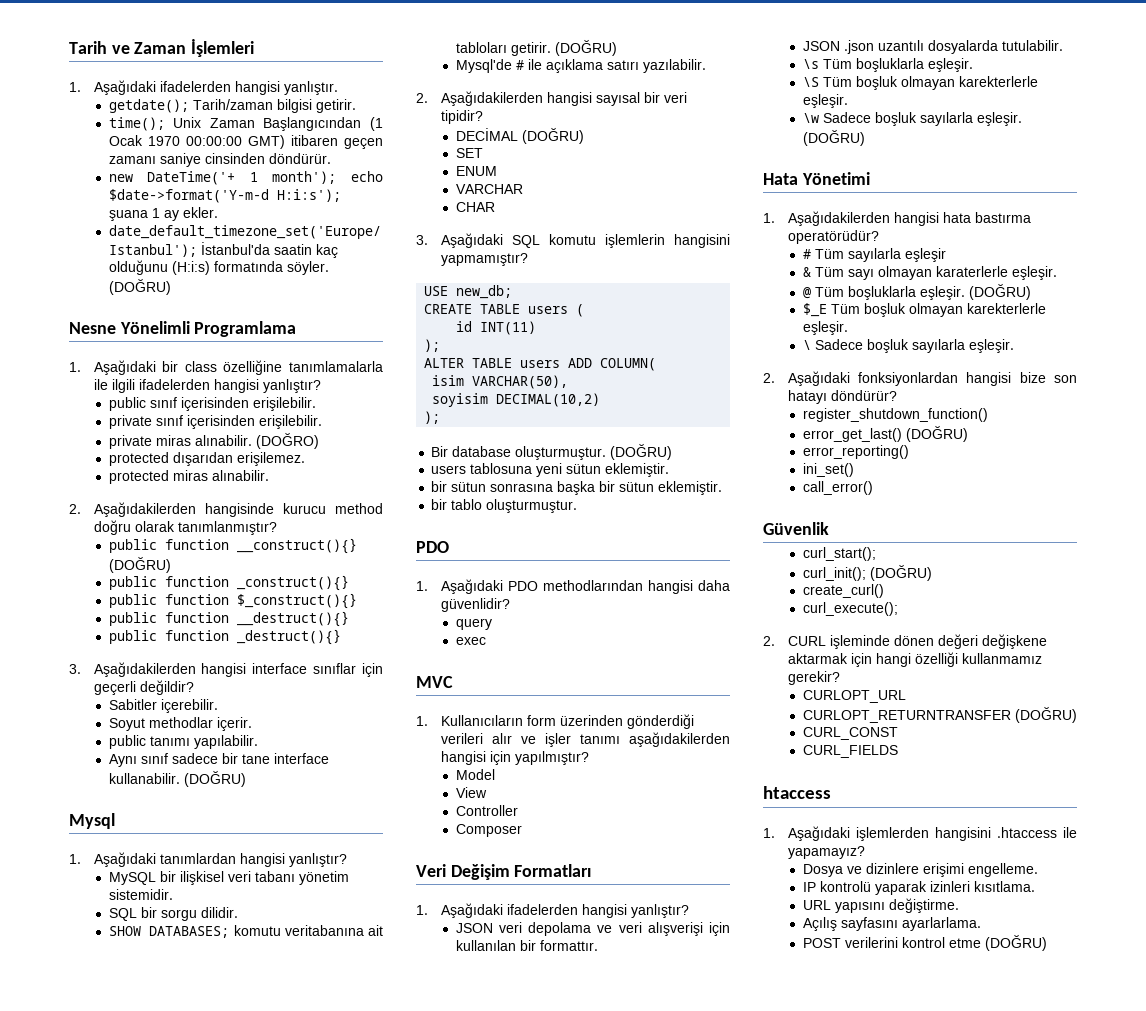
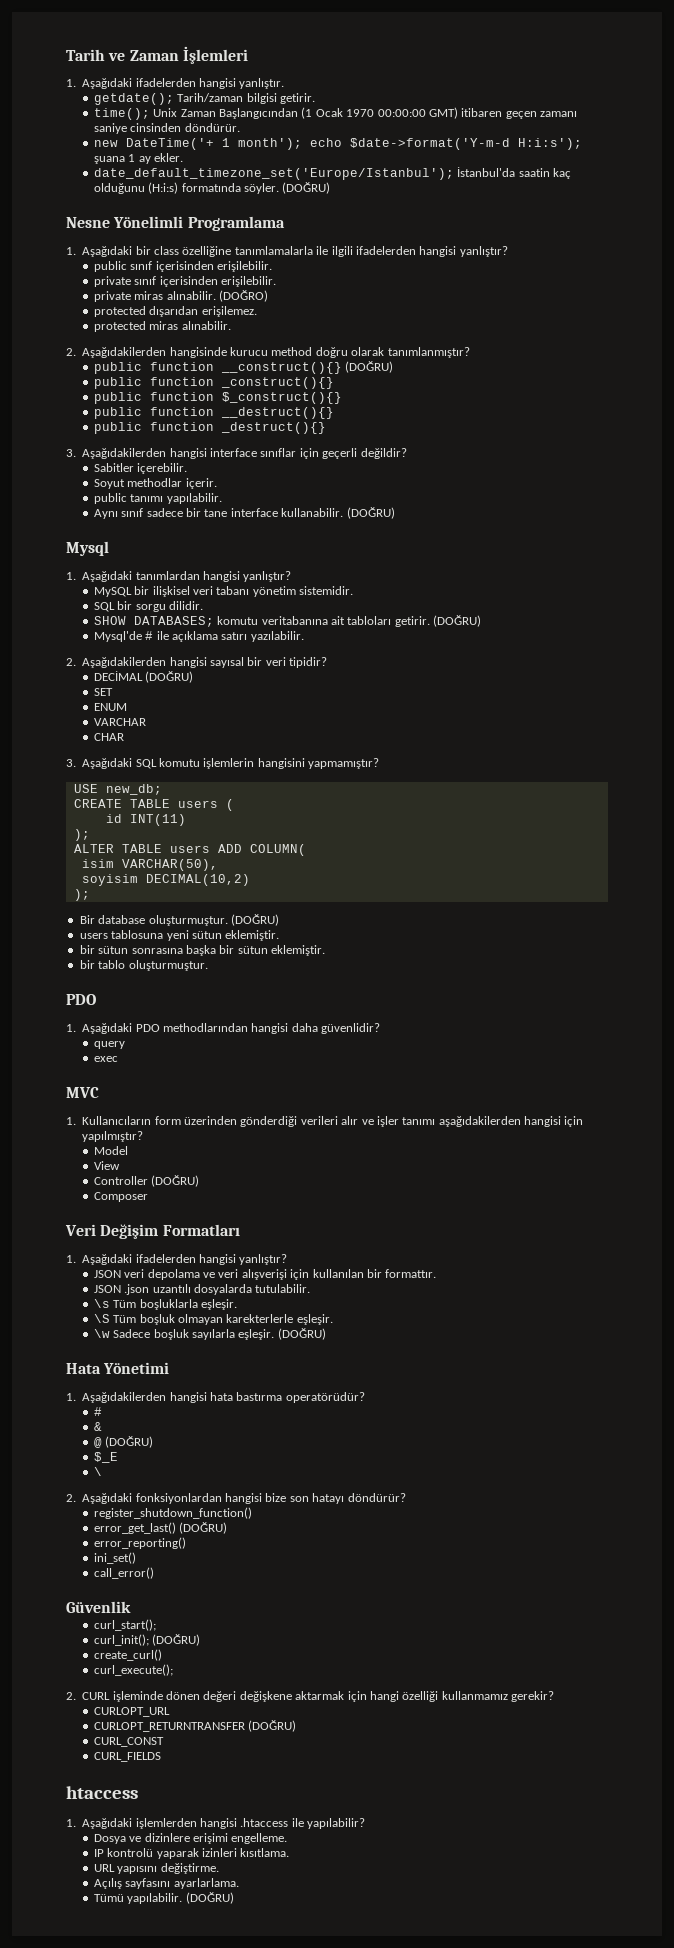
(518, 810) none -> [151,1175,200,1187] (DOĞRU)
[814,248,946,262] [802,266,1057,280] [802,283,1031,300] [802,303,1046,317] [802,321,848,335] [802,339,1014,353] Tüm sayılarla eşleşir // & Tüm sayı olmayan karaterlerle eşleşir. // @ Tüm boşluklarla eşleşir. (DOĞRU) // $_E Tüm boşluk olmayan karekterlerle eşleşir. // \ Sadece boşluk sayılarla eşleşir. -> [93,1422,102,1431] [93,1436,154,1448] [93,1452,118,1463] [93,1467,102,1476] // & // @ (DOĞRU) // $_E // \
[934,827,991,841] hangisini -> [200,1818,237,1829] hangisi
[787,846,865,859] yapamayız? -> [307,1818,366,1829] yapılabilir?
[802,937,981,948] POST verilerini kontrol etme -> [93,1893,183,1904] Tümü yapılabilir.

